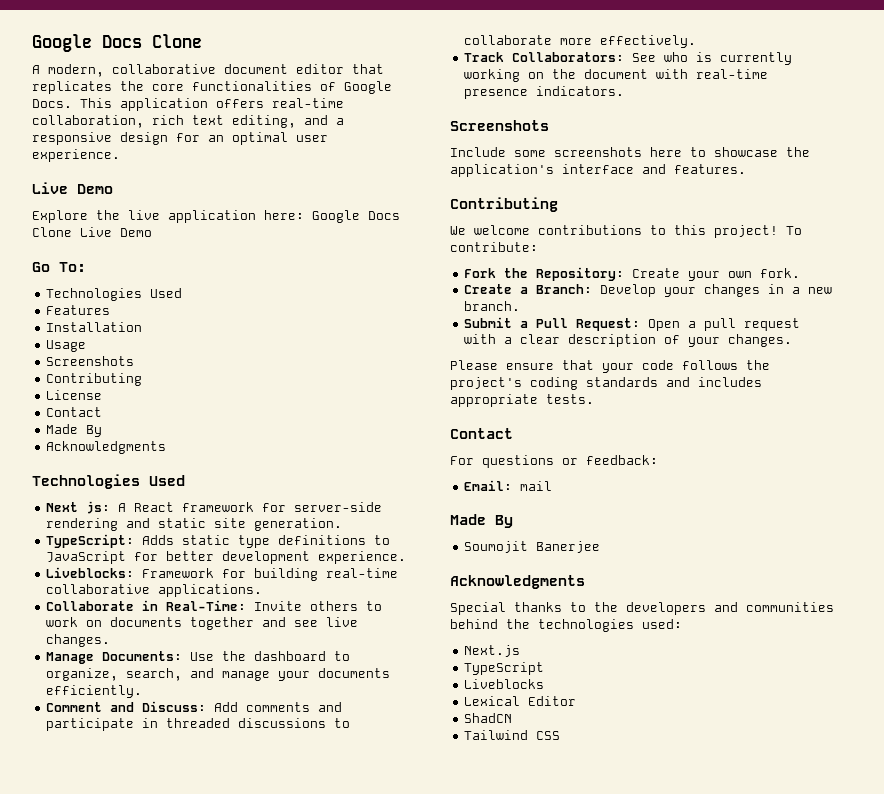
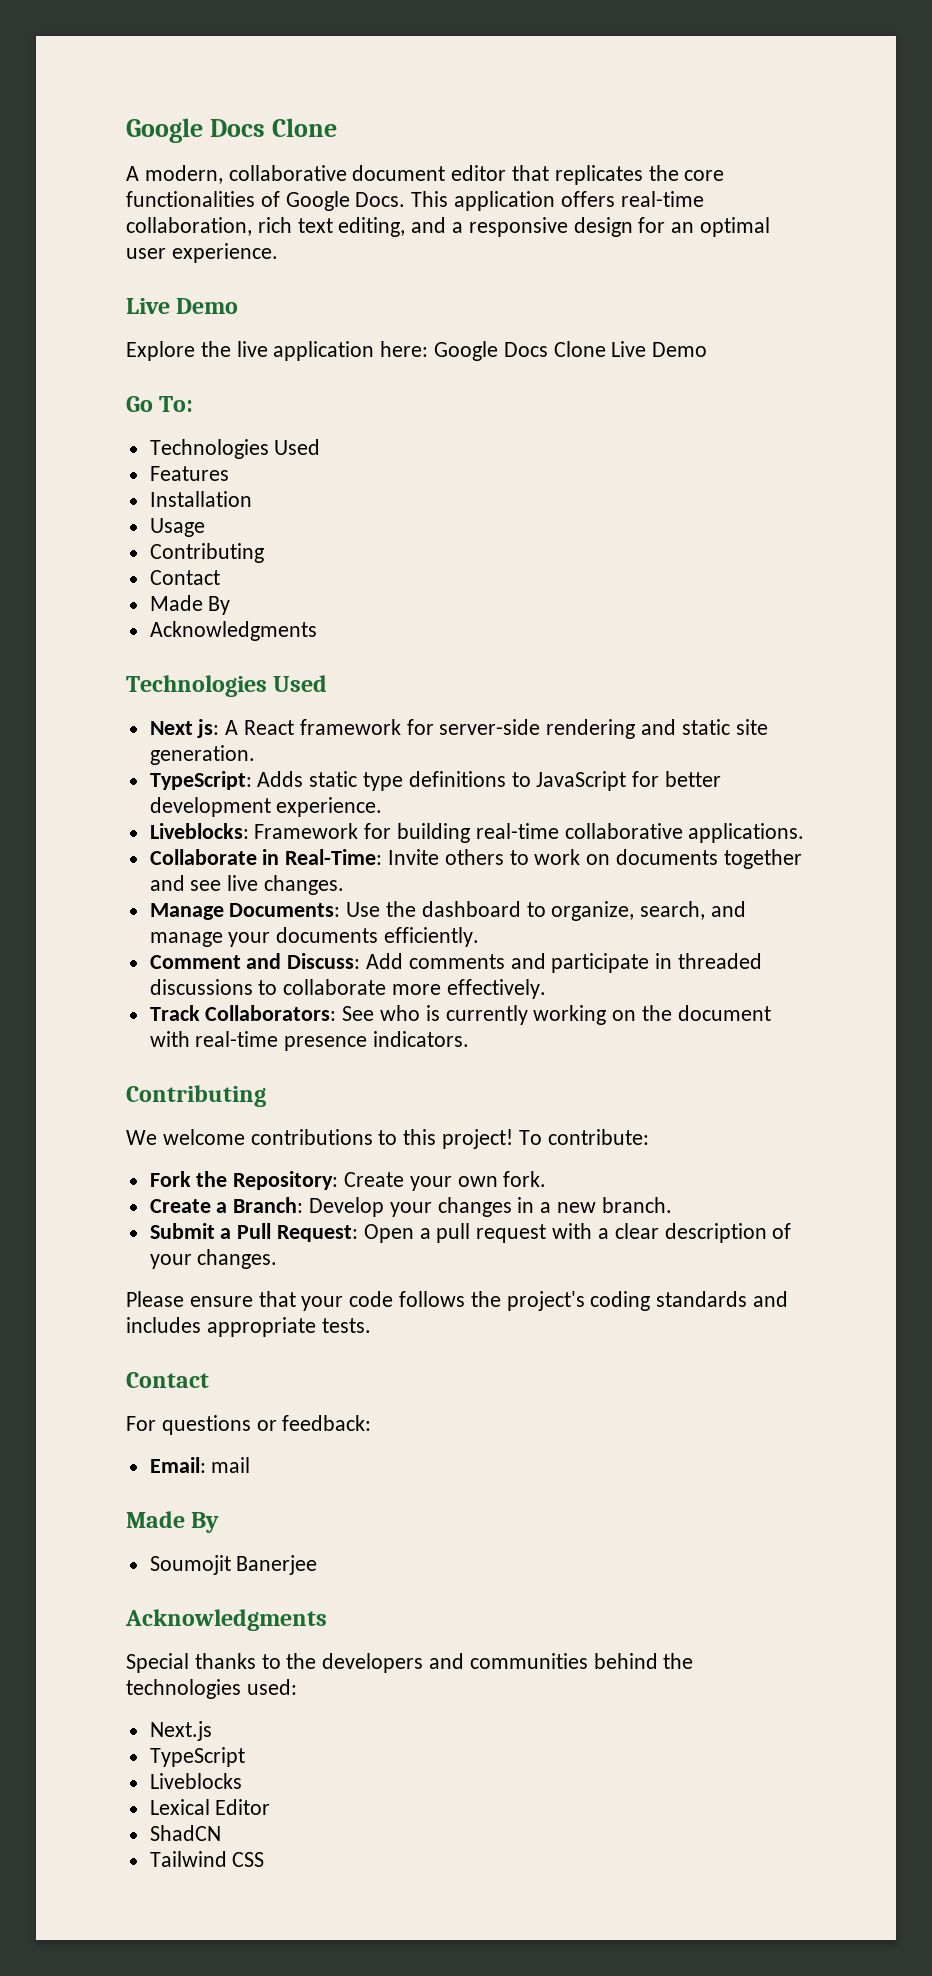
[46,356,135,366] [46,373,143,386] [46,390,103,400] // Screenshots // Contributing // License -> [149,543,264,563] // Contributing
[450,120,549,131] [450,147,810,157] [450,164,746,177] // Screenshots // Include some screenshots here to showcase the application's interface and features. -> (470, 1039) none

